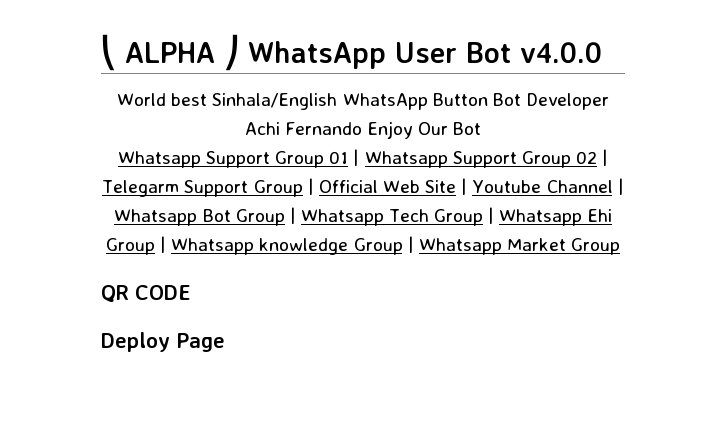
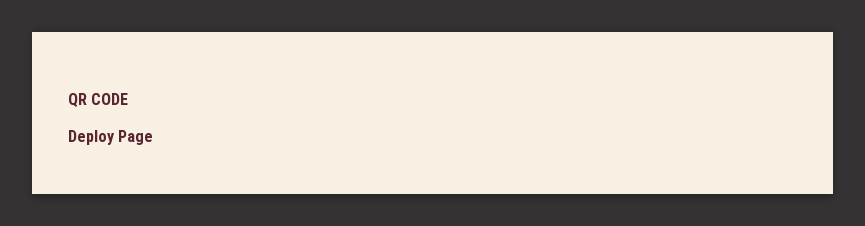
[101,34,602,71] [117,93,609,110] [245,121,481,139] [117,149,609,168] [102,178,624,197] [114,207,612,226] [105,236,621,255] ⎝ ALPHA ⎠ WhatsApp User Bot v4.0.0 // World best Sinhala/English WhatsApp Button Bot Developer Achi Fernando Enjoy Our Bot // Whatsapp Support Group 01 | Whatsapp Support Group 02 | Telegarm Support Group | Official Web Site | Youtube Channel | Whatsapp Bot Group | Whatsapp Tech Group | Whatsapp Ehi Group | Whatsapp knowledge Group | Whatsapp Market Group // -> (68, 100) none

